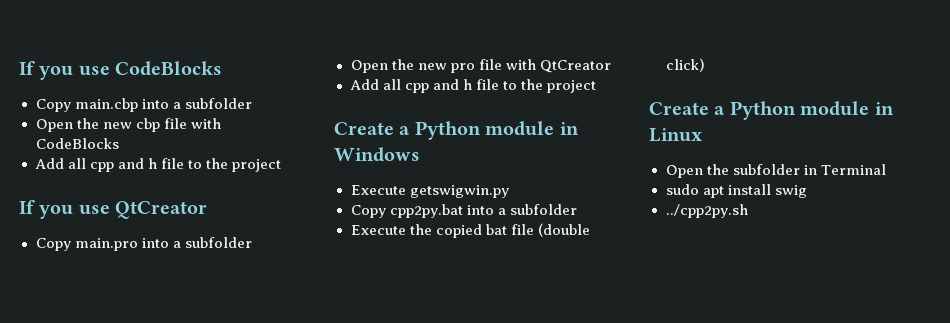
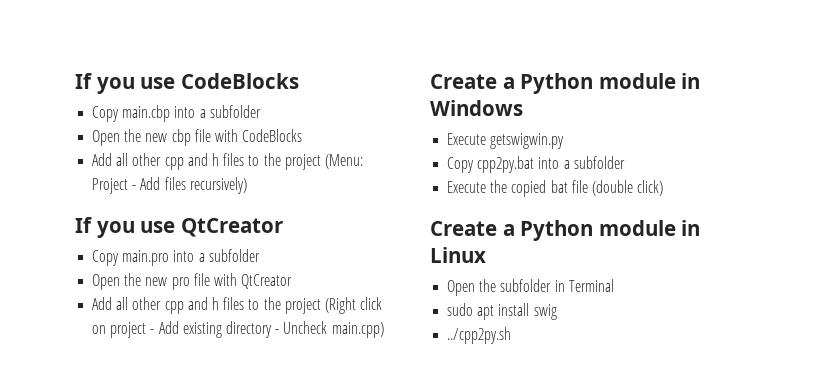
[89,158,281,172] cpp and h file to the project -> [132,153,363,170] [92,177,247,194] other cpp and h files to the project (Menu: Project - Add files recursively)
[404,79,596,93] cpp and h file to the project -> [132,297,383,314] [92,321,384,338] other cpp and h files to the project (Right click on project - Add existing directory - Uncheck main.cpp)

